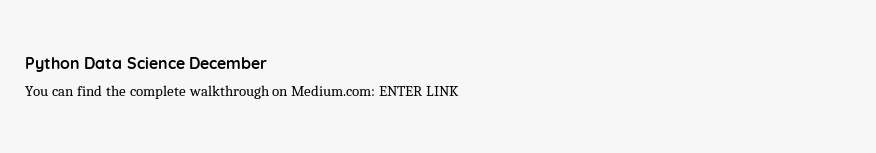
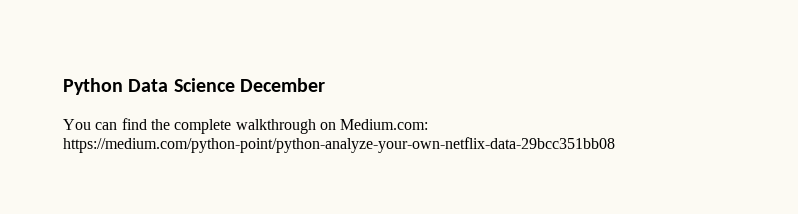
[379,86,460,96] ENTER LINK -> [63,137,615,153] https://medium.com/python-point/python-analyze-your-own-netflix-data-29bcc351bb08

